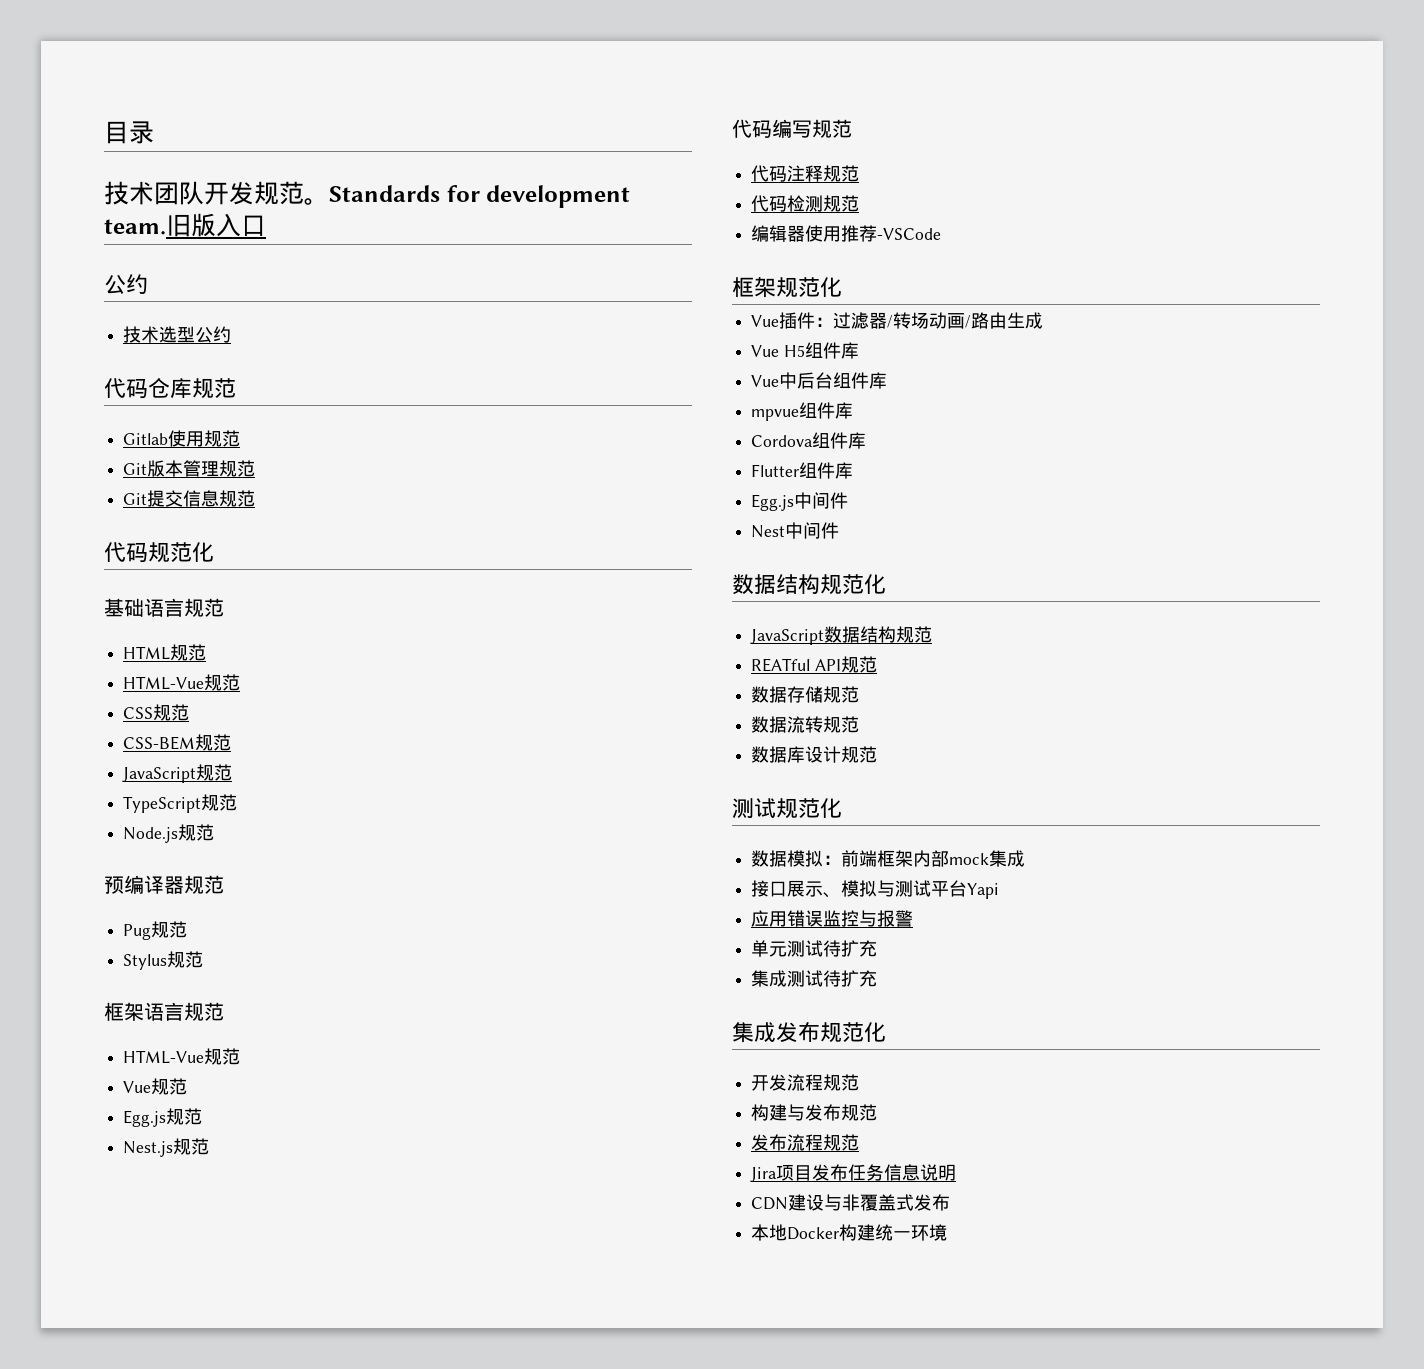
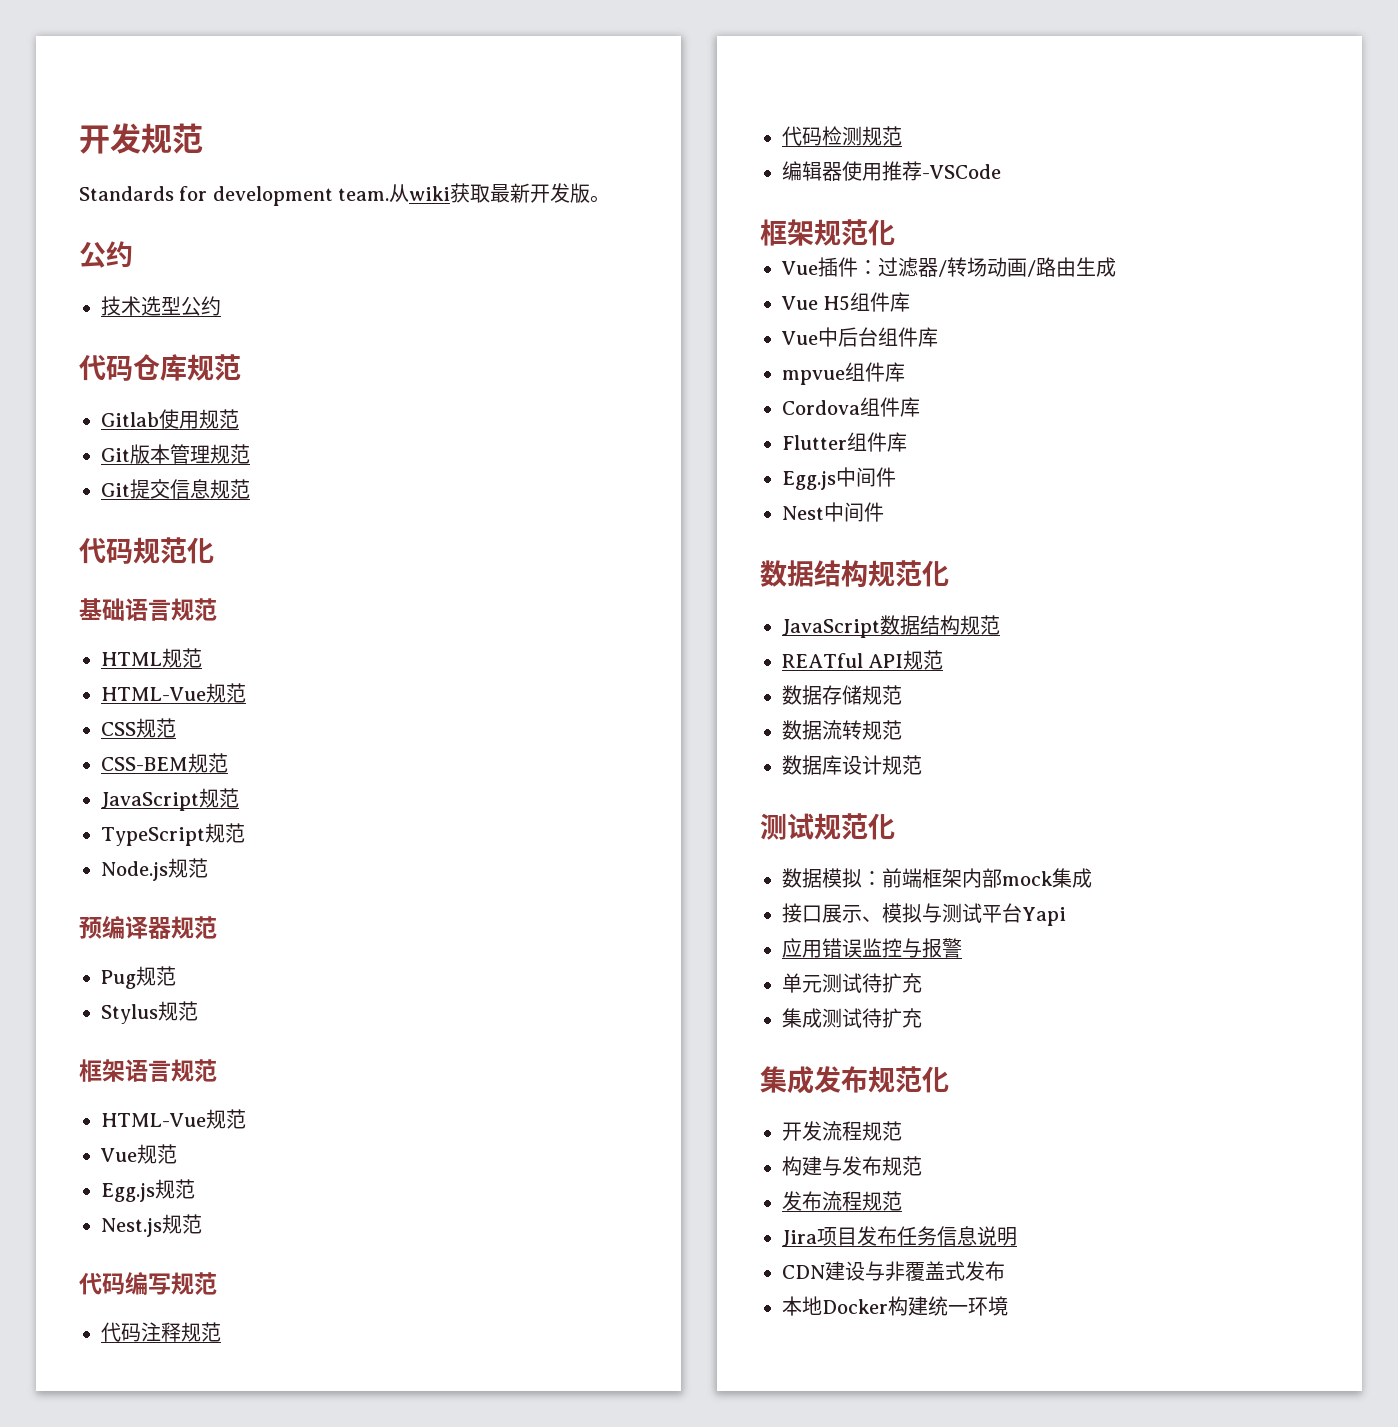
[104,121,154,144] [104,181,204,205] 目录 // 技术团队 -> (79, 139) none
[304,198,329,205] 。 -> (203, 138) //
[166,213,266,237] 旧版入口 -> [389,183,611,203] 从wiki获取最新开发版。

